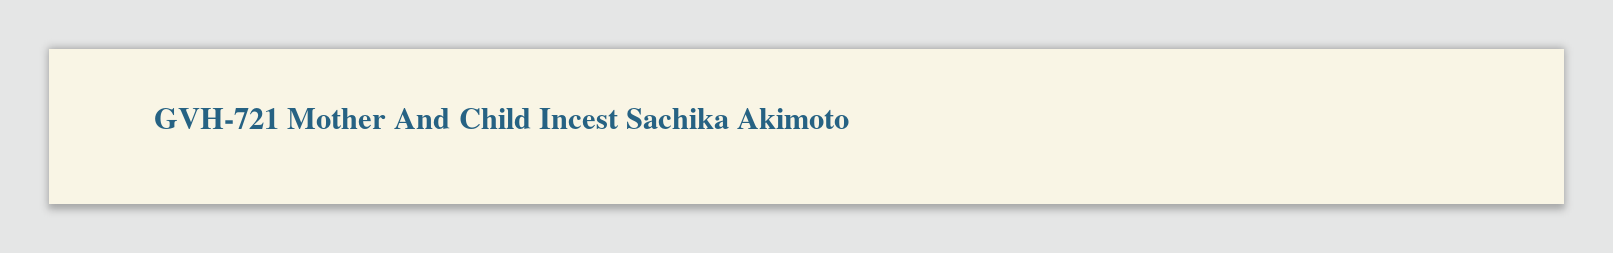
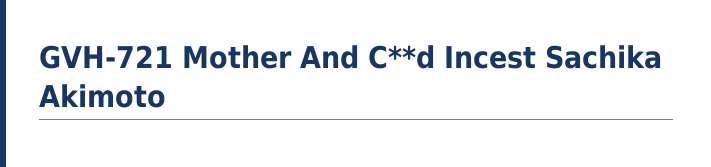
[458,108,531,129] Child -> [368,45,435,69] C**d

